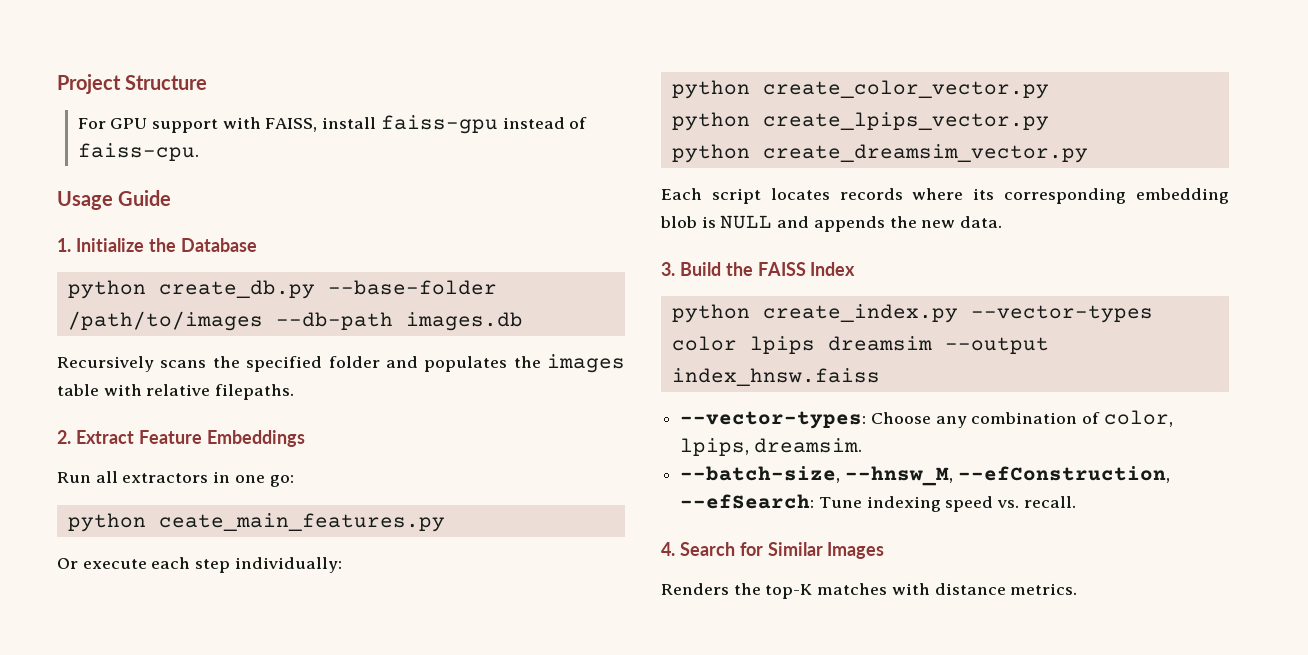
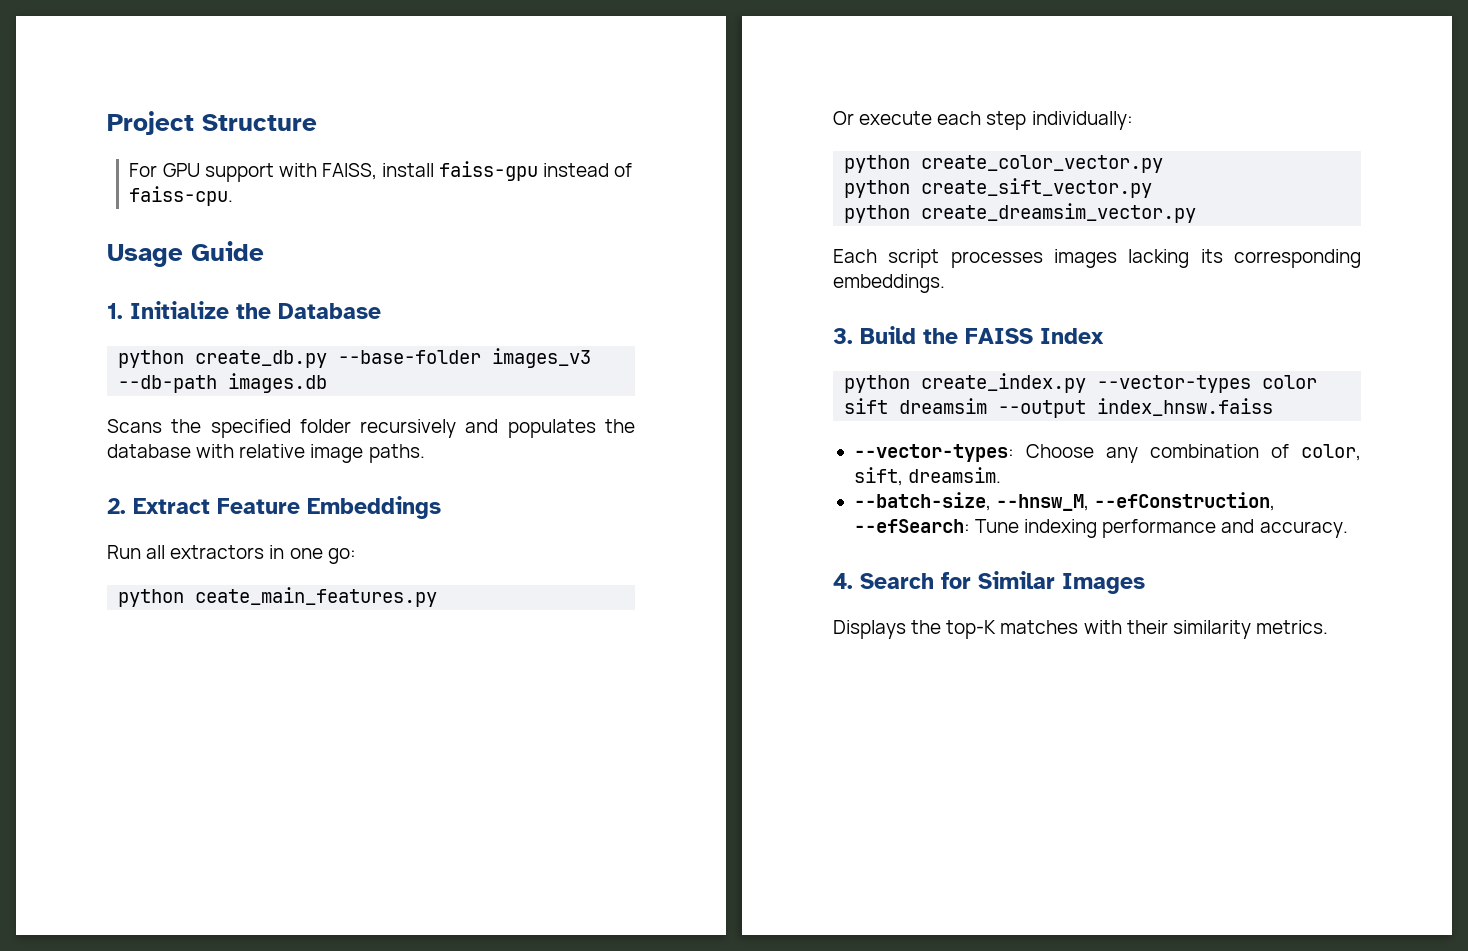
[67,311,263,331] /path/to/images -> [492,348,592,368] images_v3
[57,356,207,372] Recursively scans -> [107,419,162,433] Scans
(380, 362) none -> [360,419,457,438] recursively
[547,354,625,373] [57,384,295,400] images table with relative filepaths. -> [107,444,425,463] database with relative image paths.
[762,112,1049,131] create_lpips_vector.py -> [921,178,1153,198] create_sift_vector.py
[770,188,1229,204] [660,215,1003,232] locates records where its corresponding embedding blob is NULL and appends the new data. -> [950,249,1361,268] [833,274,945,293] processes images lacking its corresponding embeddings.
[749,336,815,354] lpips -> [844,398,889,414] sift
[680,438,750,456] lpips, -> [853,467,903,486] sift,
[945,496,1076,512] speed vs. recall. -> [1102,519,1348,538] performance and accuracy.
[661,583,729,595] Renders -> [833,620,906,639] Displays
[934,583,1006,595] distance -> [1126,620,1251,639] their similarity

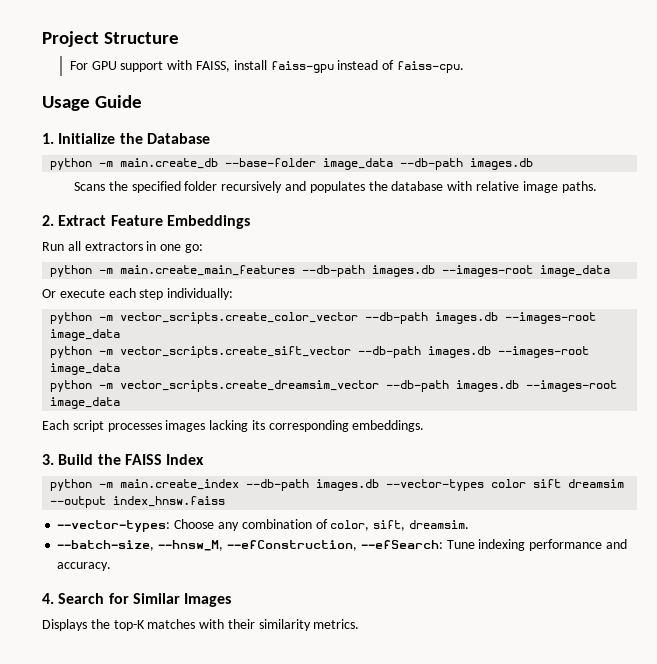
[195,348,592,368] create_db.py --base-folder images_v3 -> [99,158,394,170] -m main.create_db --base-folder image_data
[195,587,438,607] ceate_main_features.py -> [99,265,611,277] -m main.create_main_features --db-path images.db --images-root image_data
[921,155,1164,173] [844,178,1153,198] [844,203,1197,223] create_color_vector.py // python create_sift_vector.py // python create_dreamsim_vector.py -> [99,312,597,324] [50,329,121,341] [50,346,590,358] [50,363,121,375] [50,380,618,392] [50,397,121,409] -m vector_scripts.create_color_vector --db-path images.db --images-root image_data // python -m vector_scripts.create_sift_vector --db-path images.db --images-root image_data // python -m vector_scripts.create_dreamsim_vector --db-path images.db --images-root image_data
[921,373,1087,393] create_index.py -> [99,479,380,491] -m main.create_index --db-path images.db

